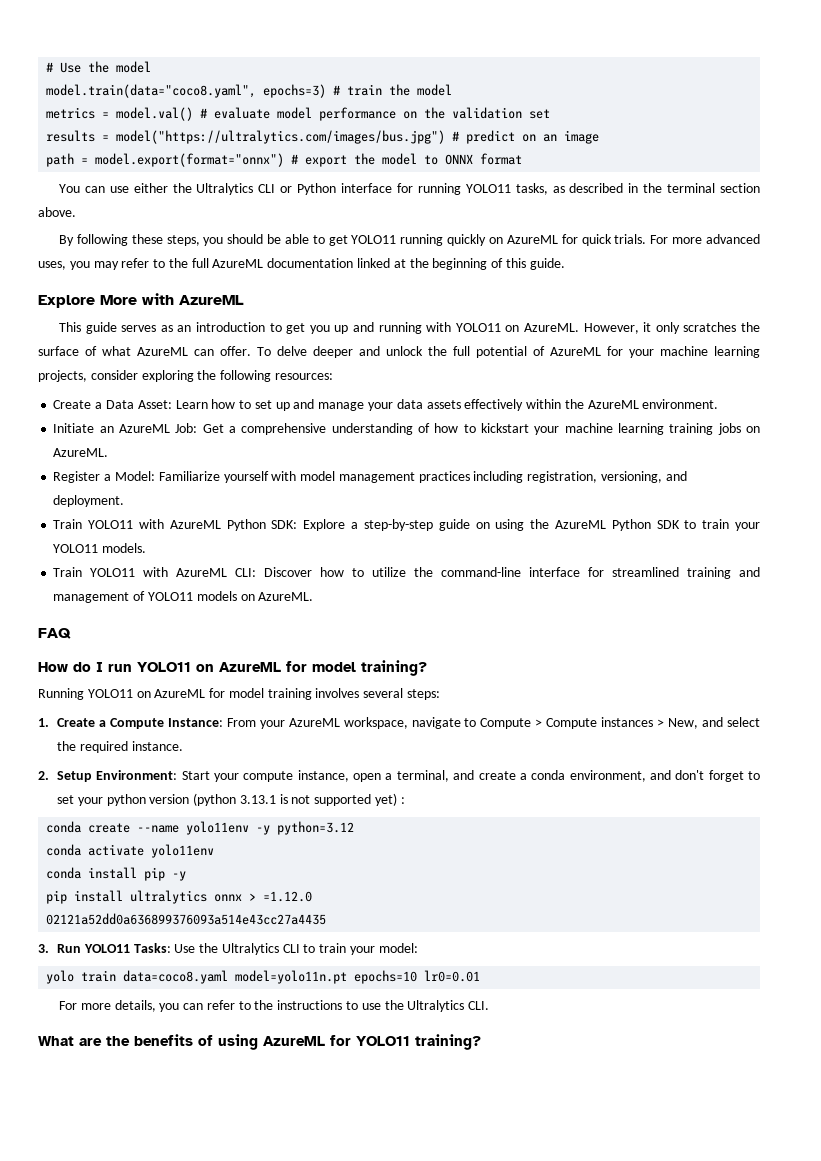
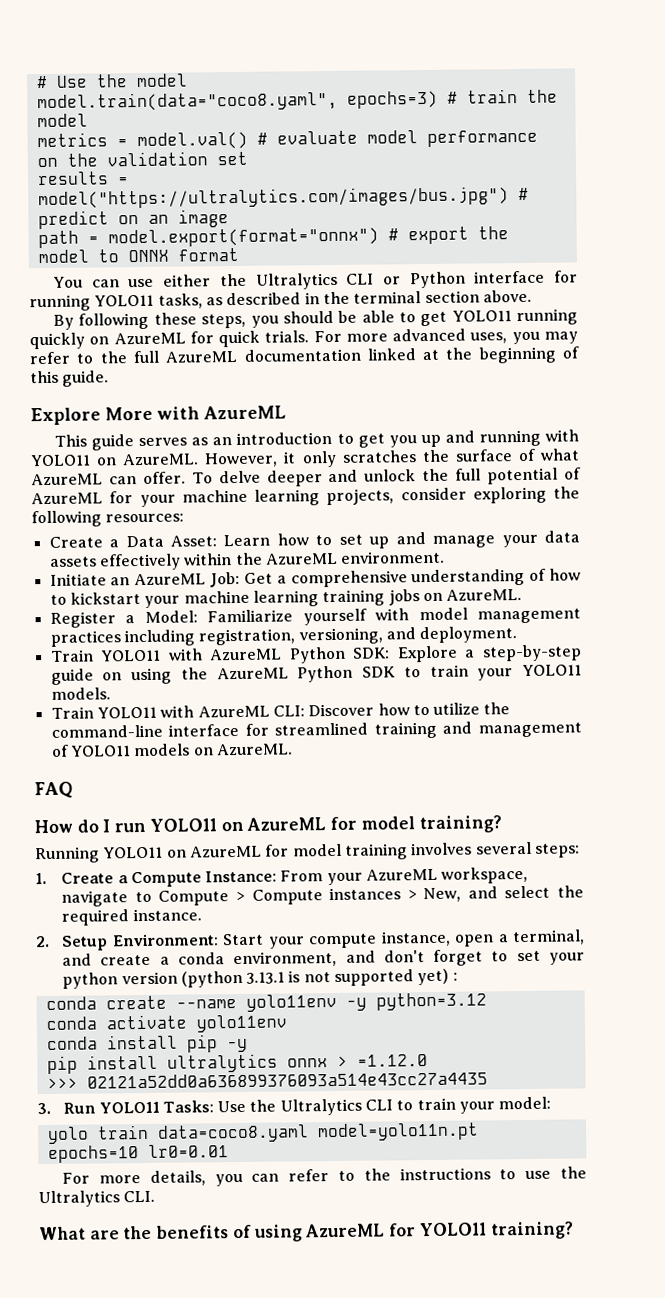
(313, 896) none -> [46,1077,78,1090] >>>

